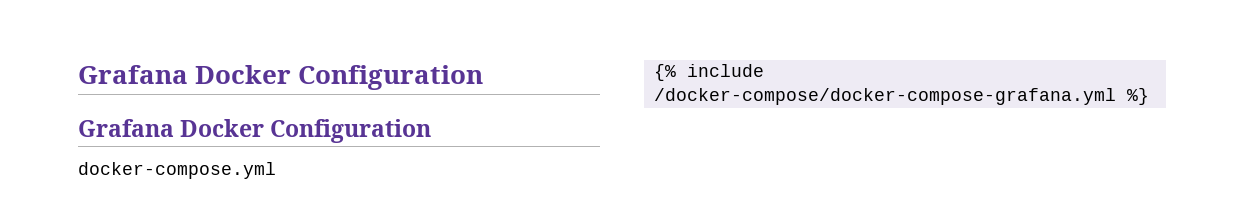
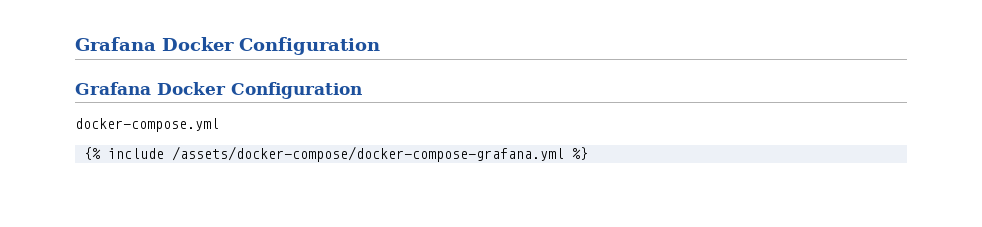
[653,88,1116,105] /docker-compose/docker-compose-grafana.yml -> [171,146,564,162] /assets/docker-compose/docker-compose-grafana.yml

